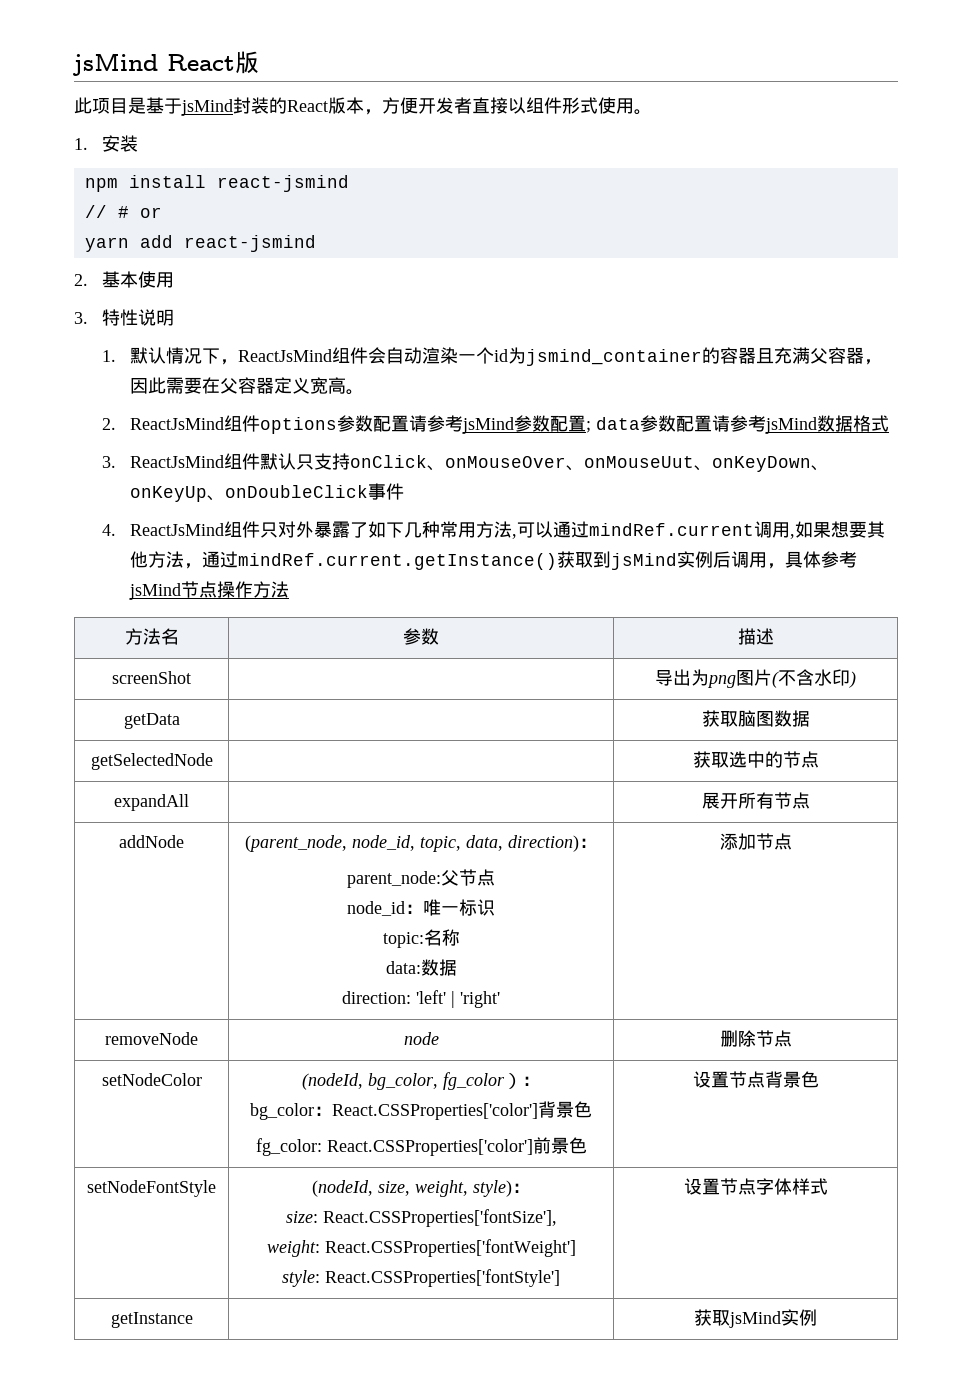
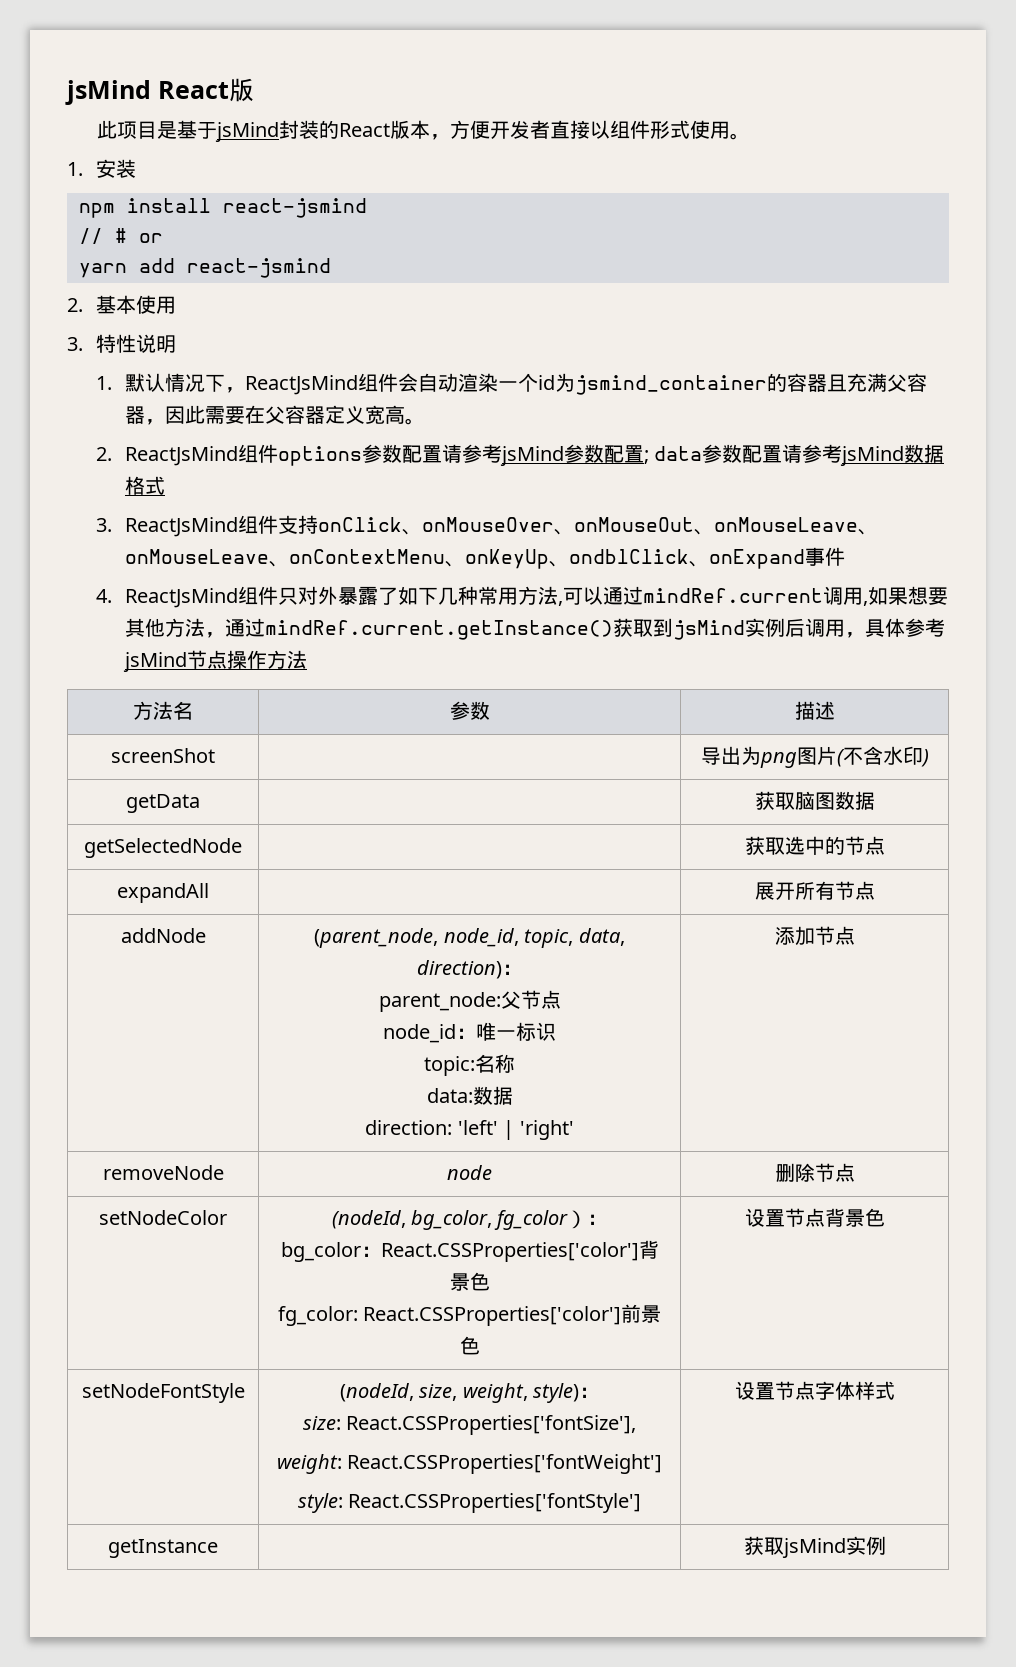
[260,453,315,470] 默认只 -> (278, 524) none
[584,456,830,472] [130,485,369,502] onMouseUut、onKeyDown、onKeyUp、onDoubleClick -> [573,517,878,535] [124,549,805,569] onMouseOut、onMouseLeave、onMouseLeave、onContextMenu、onKeyUp、ondblClick、onExpand

